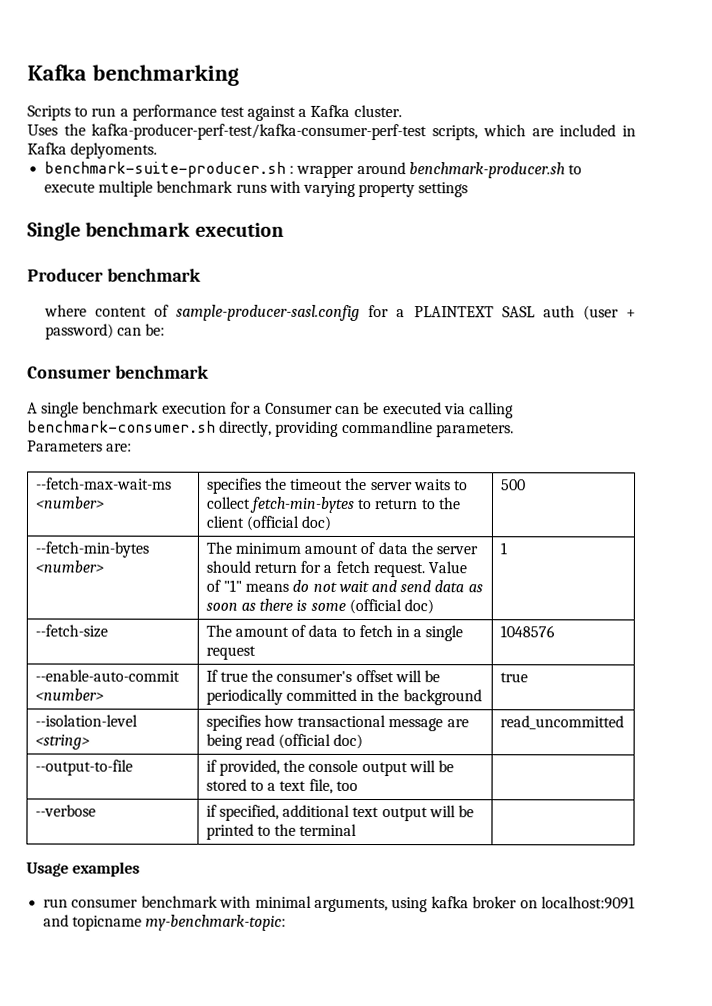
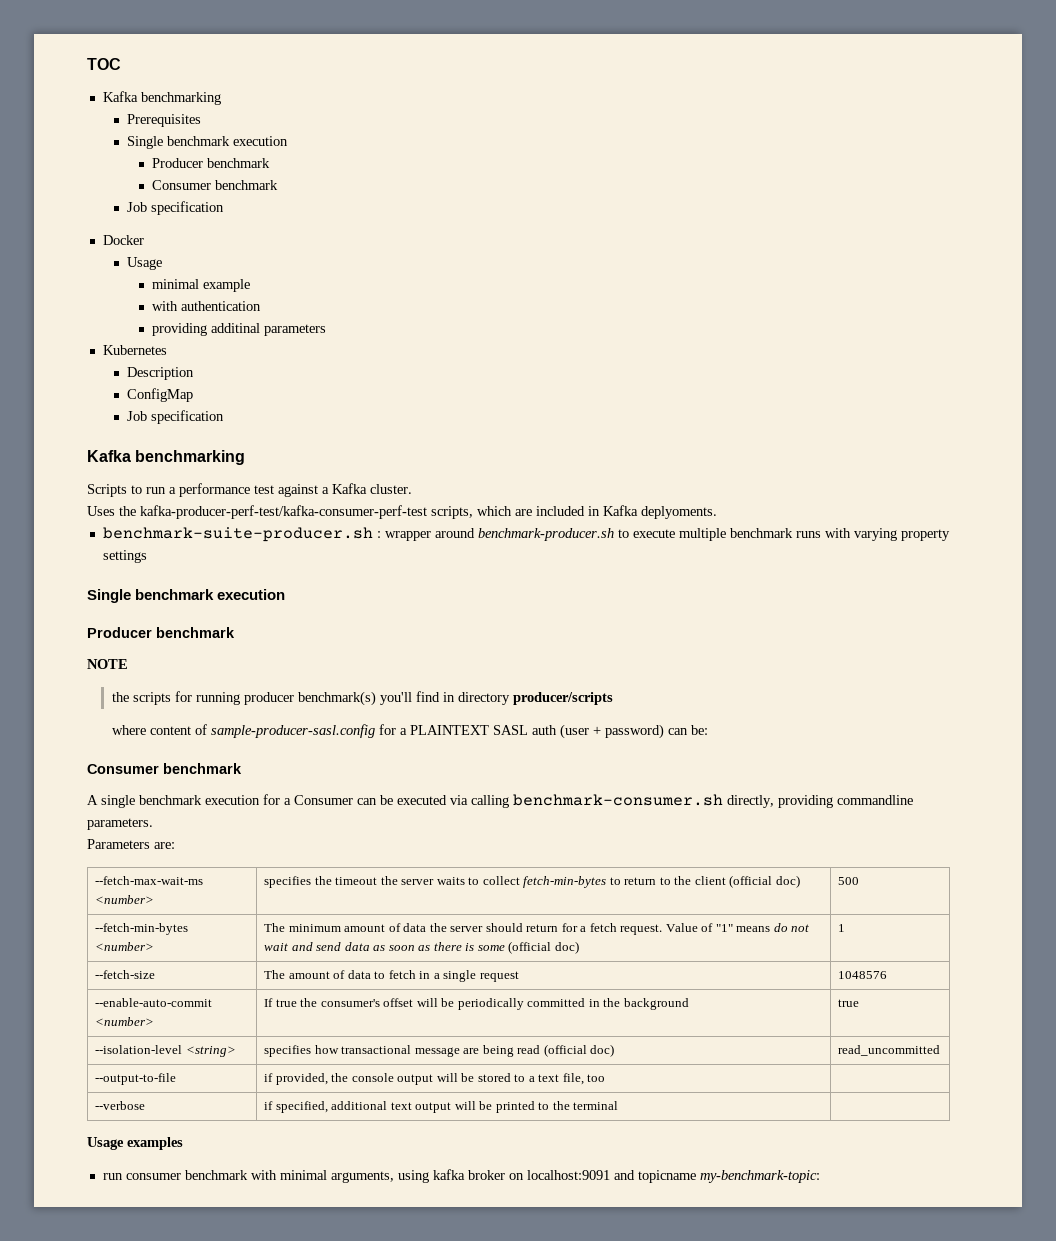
(27, 72) none -> [87,58,121,70] [102,91,221,105] [127,114,202,127] [127,136,289,149] [151,158,270,168] [151,180,278,190] [127,201,225,215] [102,235,144,245] [127,257,163,270] [151,279,250,292] [151,301,261,311] [151,323,326,336] [102,345,167,355] [127,367,195,380] [127,388,194,402] [127,410,225,424] TOC // Kafka benchmarking // Prerequisites // Single benchmark execution // Producer benchmark // Consumer benchmark // Job specification // Docker // Usage // minimal example // with authentication // providing additinal parameters // Kubernetes // Description // ConfigMap // Job specification //
(201, 275) none -> [87,659,128,669] [111,691,613,706] // NOTE // the scripts for running producer benchmark(s) you'll find in directory producer/scripts

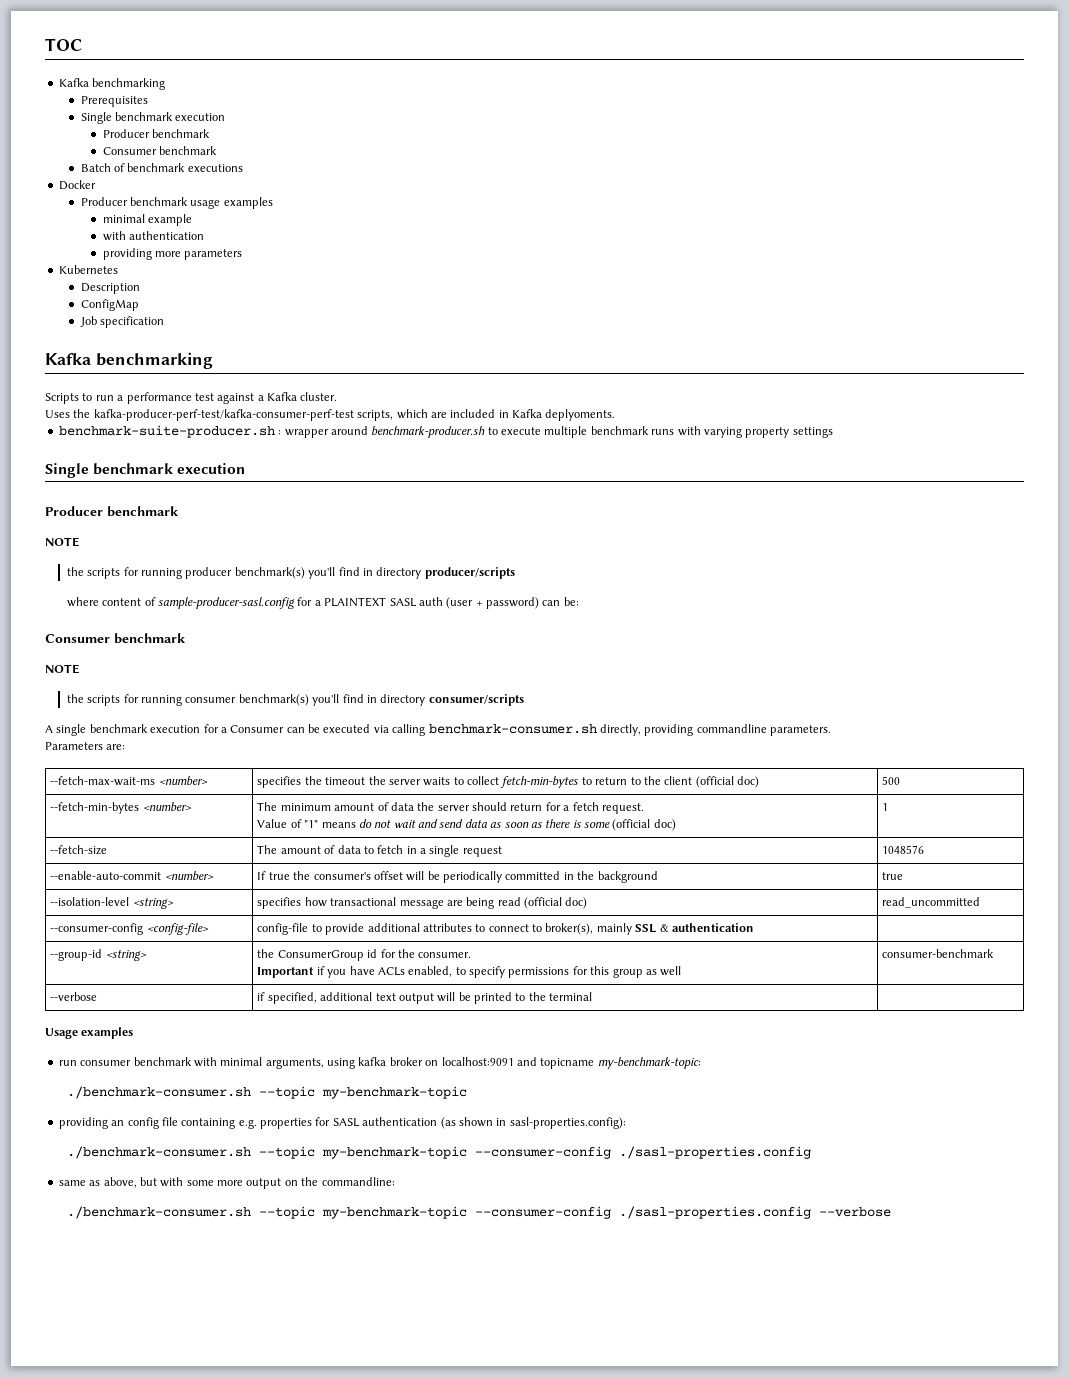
[127,201,225,215] [102,235,144,245] [127,257,163,270] Job specification // Docker // Usage -> [80,163,243,172] [58,180,96,190] [80,197,273,209] Batch of benchmark executions // Docker // Producer benchmark usage examples
[210,323,260,333] additinal -> [155,251,182,257] more
(242, 768) none -> [45,664,79,674] [66,694,524,706] // NOTE // the scripts for running consumer benchmark(s) you'll find in directory consumer/scripts
(663, 929) none -> (644, 808) //
[95,1073,177,1085] [264,1073,606,1085] --output-to-file | if provided, the console output will be stored to a text file, too | -> [50,923,209,935] [257,923,754,935] [50,949,147,961] [257,949,472,961] [257,966,682,978] [882,949,995,958] --consumer-config <config-file> | config-file to provide additional attributes to connect to broker(s), mainly SSL & authentication | // --group-id <string> | the ConsumerGroup id for the consumer. // Important if you have ACLs enabled, to specify permissions for this group as well | consumer-benchmark
(820, 1176) none -> [66,1086,467,1099] [58,1117,626,1129] [66,1146,811,1159] [58,1177,395,1189] [66,1206,891,1219] // ./benchmark-consumer.sh --topic my-benchmark-topic // providing an config file containing e.g. properties for SASL authentication (as shown in sasl-properties.config): // ./benchmark-consumer.sh --topic my-benchmark-topic --consumer-config ./sasl-properties.config // same as above, but with some more output on the commandline: // ./benchmark-consumer.sh --topic my-benchmark-topic --consumer-config ./sasl-properties.config --verbose

